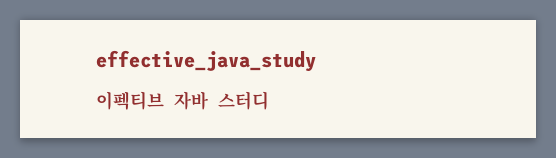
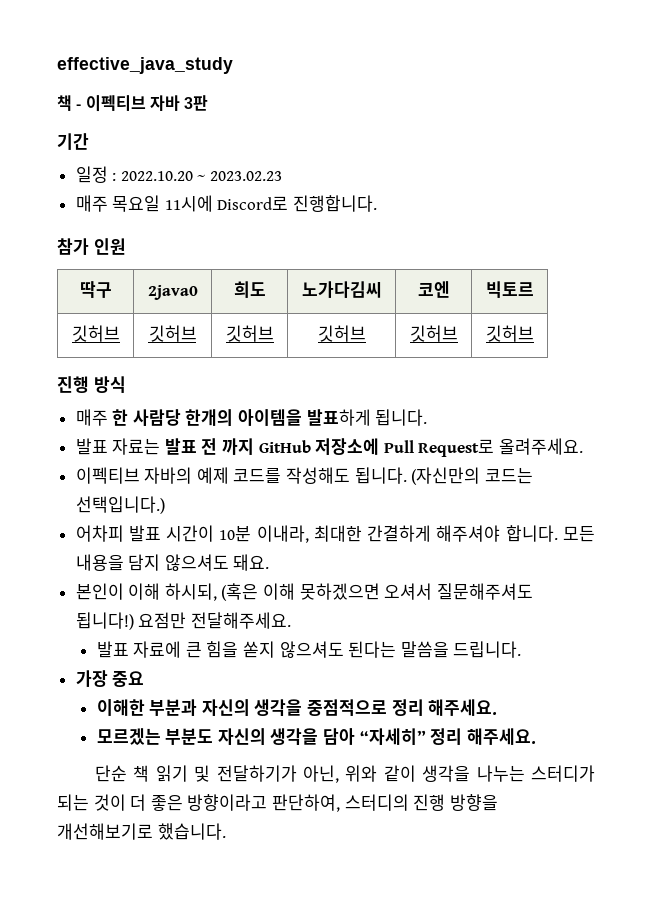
[96,91,269,110] 이펙티브 자바 스터디 -> [57,95,209,112] [57,133,89,150] [75,166,283,183] [75,195,378,212] [57,238,126,255] [79,281,112,298] [147,285,198,300] [233,281,266,298] [301,281,382,298] [417,281,450,298] [485,281,534,298] [71,325,120,342] [148,325,197,342] [225,325,274,342] [317,325,366,342] [409,325,458,342] [485,325,534,342] [57,376,126,393] [75,409,428,426] [75,438,584,457] [75,467,533,485] [75,496,165,514] [75,525,595,543] [75,554,270,571] [75,583,533,601] [75,612,291,630] [96,641,522,658] [75,670,145,687] [96,699,498,716] [96,728,536,745] [94,765,596,783] [57,794,498,812] [57,823,226,840] 책 - 이펙티브 자바 3판 // 기간 // 일정 : 2022.10.20 ~ 2023.02.23 // 매주 목요일 11시에 Discord로 진행합니다. // 참가 인원 // 딱구 | 2java0 | 희도 | 노가다김씨 | 코엔 | 빅토르 // 깃허브 | 깃허브 | 깃허브 | 깃허브 | 깃허브 | 깃허브 // 진행 방식 // 매주 한 사람당 한개의 아이템을 발표하게 됩니다. // 발표 자료는 발표 전 까지 GitHub 저장소에 Pull Request로 올려주세요. // 이펙티브 자바의 예제 코드를 작성해도 됩니다. (자신만의 코드는 선택입니다.) // 어차피 발표 시간이 10분 이내라, 최대한 간결하게 해주셔야 합니다. 모든 내용을 담지 않으셔도 돼요. // 본인이 이해 하시되, (혹은 이해 못하겠으면 오셔서 질문해주셔도 됩니다!) 요점만 전달해주세요. // 발표 자료에 큰 힘을 쏟지 않으셔도 된다는 말씀을 드립니다. // 가장 중요 // 이해한 부분과 자신의 생각을 중점적으로 정리 해주세요. // 모르겠는 부분도 자신의 생각을 담아 “자세히” 정리 해주세요. // 단순 책 읽기 및 전달하기가 아닌, 위와 같이 생각을 나누는 스터디가 되는 것이 더 좋은 방향이라고 판단하여, 스터디의 진행 방향을 개선해보기로 했습니다.

